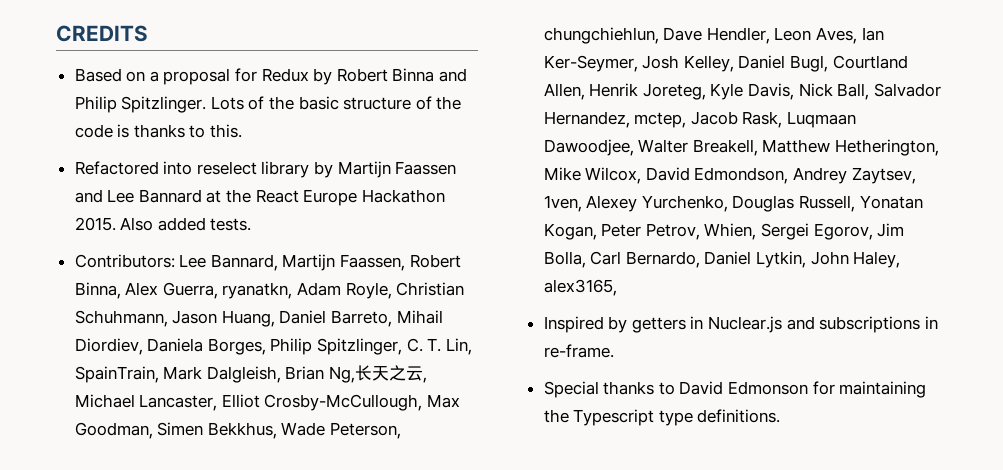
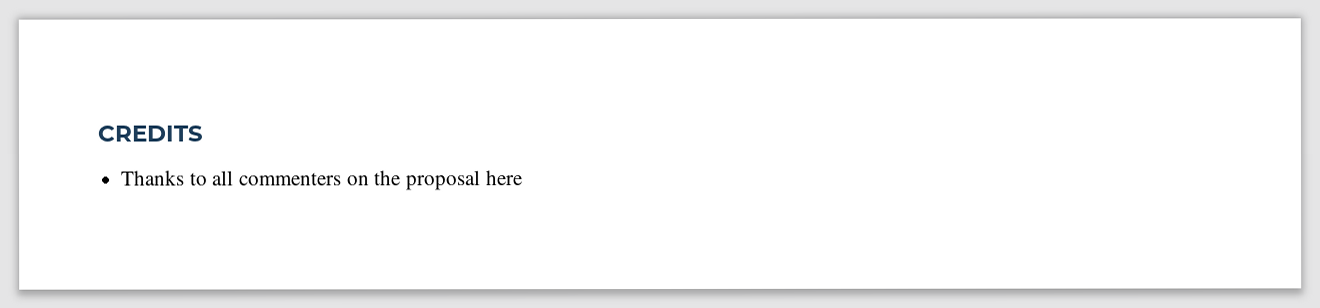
[74,68,468,85] [74,96,462,113] [74,124,243,138] [74,161,457,178] [74,189,445,206] [74,217,252,231] [74,254,461,271] [74,282,465,299] [74,310,443,327] [74,338,472,355] [74,365,428,383] [74,394,461,411] [74,422,402,439] [543,27,884,44] [543,55,908,72] [543,83,941,100] [543,111,857,128] [543,139,940,156] [543,167,916,184] [543,195,923,212] [543,223,905,240] [543,251,901,268] [543,279,617,296] [543,316,938,333] [543,344,614,358] [543,381,927,398] [543,409,781,426] Based on a proposal for Redux by Robert Binna and Philip Spitzlinger. Lots of the basic structure of the code is thanks to this. // Refactored into reselect library by Martijn Faassen and Lee Bannard at the React Europe Hackathon 2015. Also added tests. // Contributors: Lee Bannard, Martijn Faassen, Robert Binna, Alex Guerra, ryanatkn, Adam Royle, Christian Schuhmann, Jason Huang, Daniel Barreto, Mihail Diordiev, Daniela Borges, Philip Spitzlinger, C. T. Lin, SpainTrain, Mark Dalgleish, Brian Ng,长天之云, Michael Lancaster, Elliot Crosby-McCullough, Max Goodman, Simen Bekkhus, Wade Peterson, chungchiehlun, Dave Hendler, Leon Aves, Ian Ker-Seymer, Josh Kelley, Daniel Bugl, Courtland Allen, Henrik Joreteg, Kyle Davis, Nick Ball, Salvador Hernandez, mctep, Jacob Rask, Luqmaan Dawoodjee, Walter Breakell, Matthew Hetherington, Mike Wilcox, David Edmondson, Andrey Zaytsev, 1ven, Alexey Yurchenko, Douglas Russell, Yonatan Kogan, Peter Petrov, Whien, Sergei Egorov, Jim Bolla, Carl Bernardo, Daniel Lytkin, John Haley, alex3165, // Inspired by getters in Nuclear.js and subscriptions in re-frame. // Special thanks to David Edmonson for maintaining the Typescript type definitions. -> [121,170,523,191] Thanks to all commenters on the proposal here

